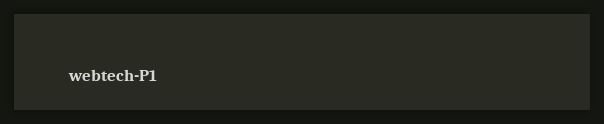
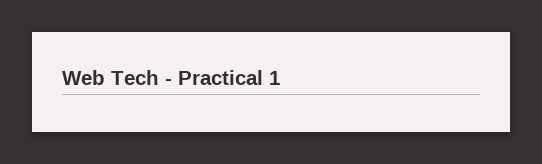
[68,69,157,81] webtech-P1 -> [62,70,280,85] Web Tech - Practical 1

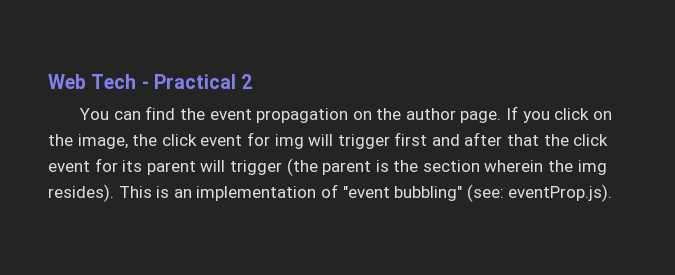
[269,71,280,85] 1 -> [241,74,253,89] [79,106,612,123] [48,132,609,149] [48,158,607,176] [48,184,613,202] 2 // You can find the event propagation on the author page. If you click on the image, the click event for img will trigger first and after that the click event for its parent will trigger (the parent is the section wherein the img resides). This is an implementation of "event bubbling" (see: eventProp.js).

